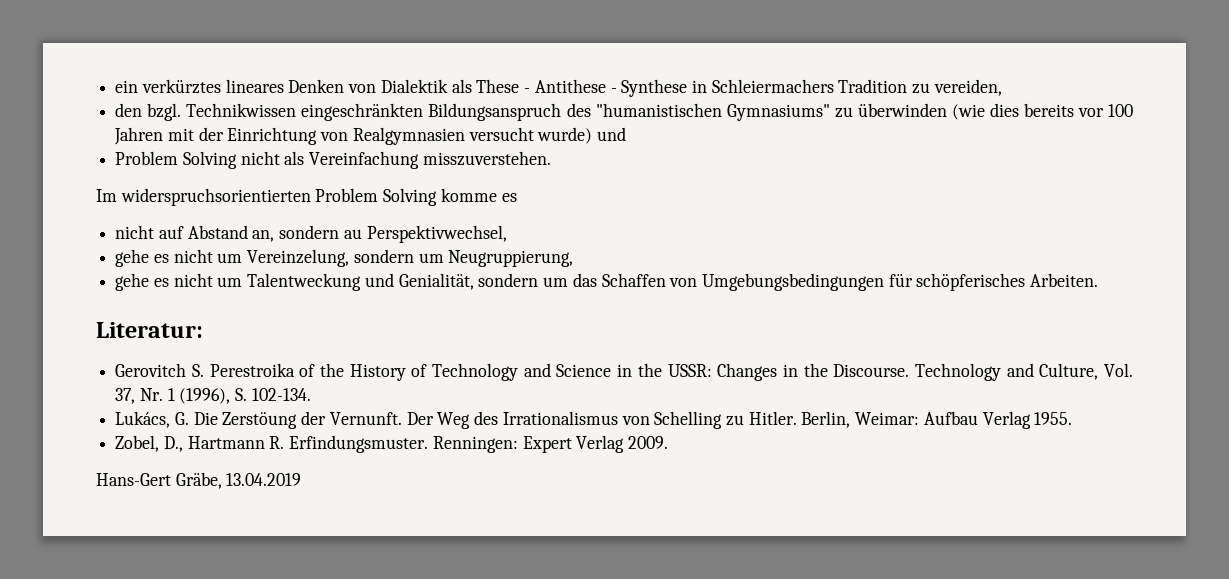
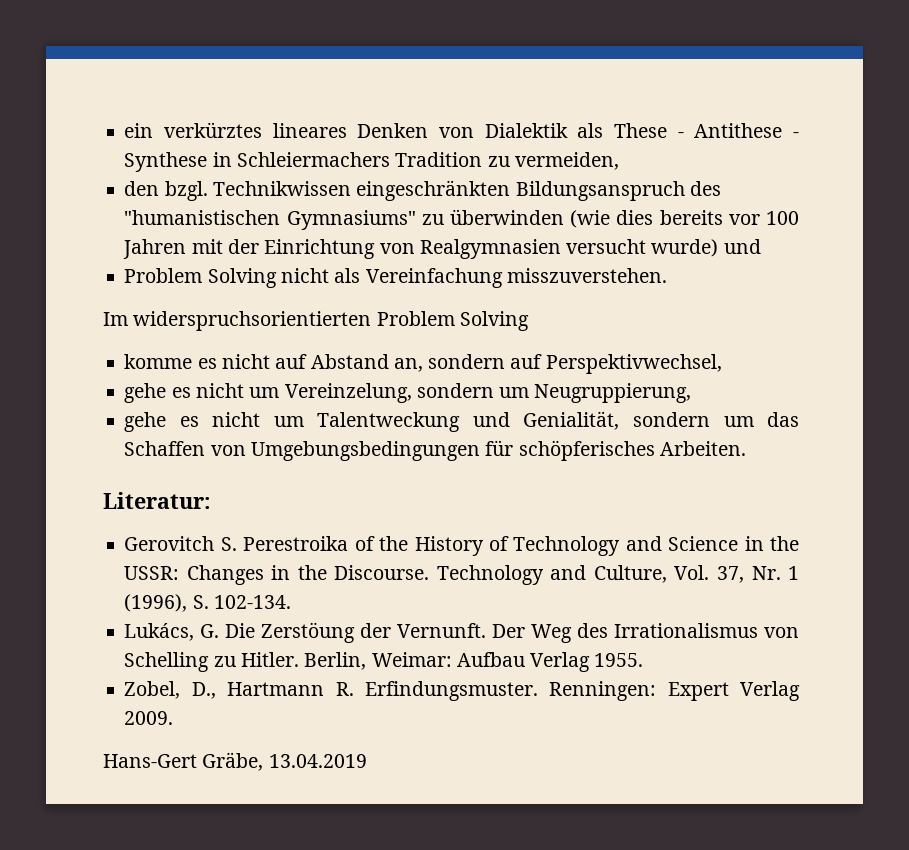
[933,79,1002,96] vereiden, -> [514,152,619,170] vermeiden,
(438, 197) none -> (529, 321) //
(517, 197) // -> (217, 363) none
[343,229,362,239] au -> [510,354,543,369] auf

